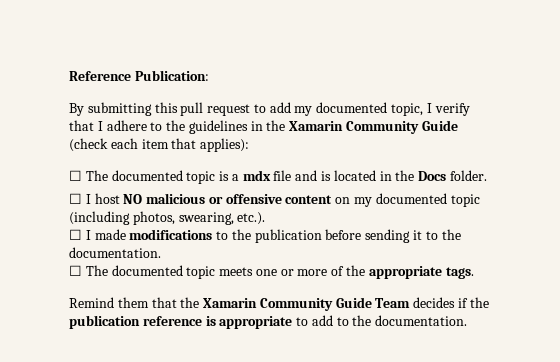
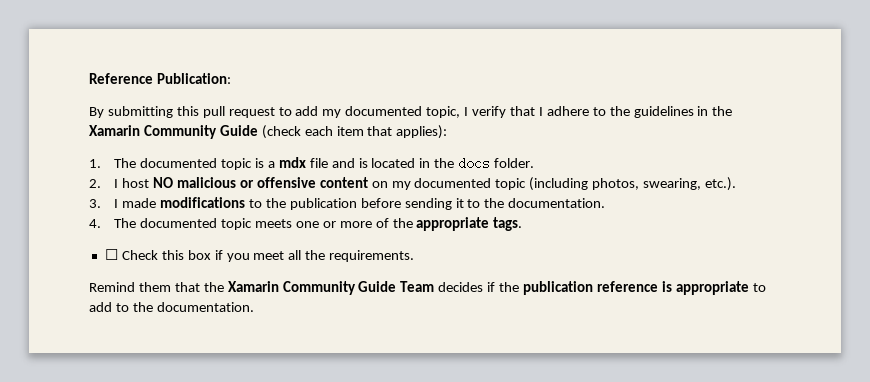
[69,170,82,181] ☐ -> [89,159,101,168] 1.
[418,171,447,181] Docs -> [458,157,491,170] docs
[69,193,82,204] ☐ -> [89,179,101,188] 2.
[69,229,82,240] ☐ -> [89,199,101,208] 3.
[69,265,82,276] ☐ -> [89,219,101,228] 4.
(474, 273) none -> [104,249,415,262] // ☐ Check this box if you meet all the requirements.

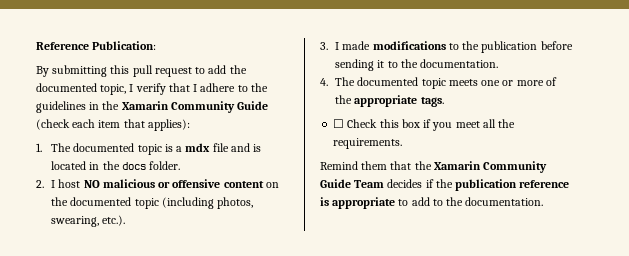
[322,109,342,118] my -> [229,65,247,74] the
[391,181,411,190] my -> [51,197,69,206] the

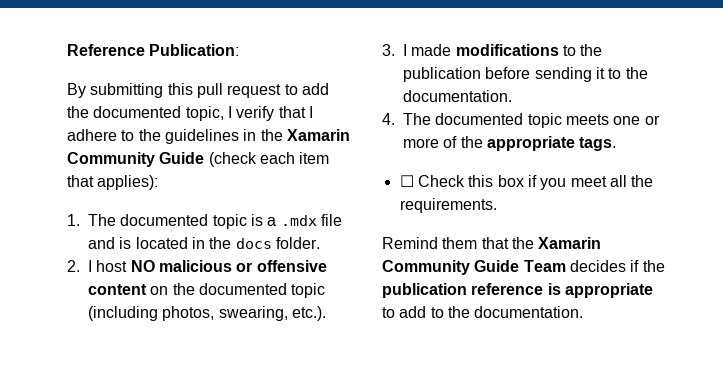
[185,143,211,152] mdx -> [280,215,317,226] .mdx

